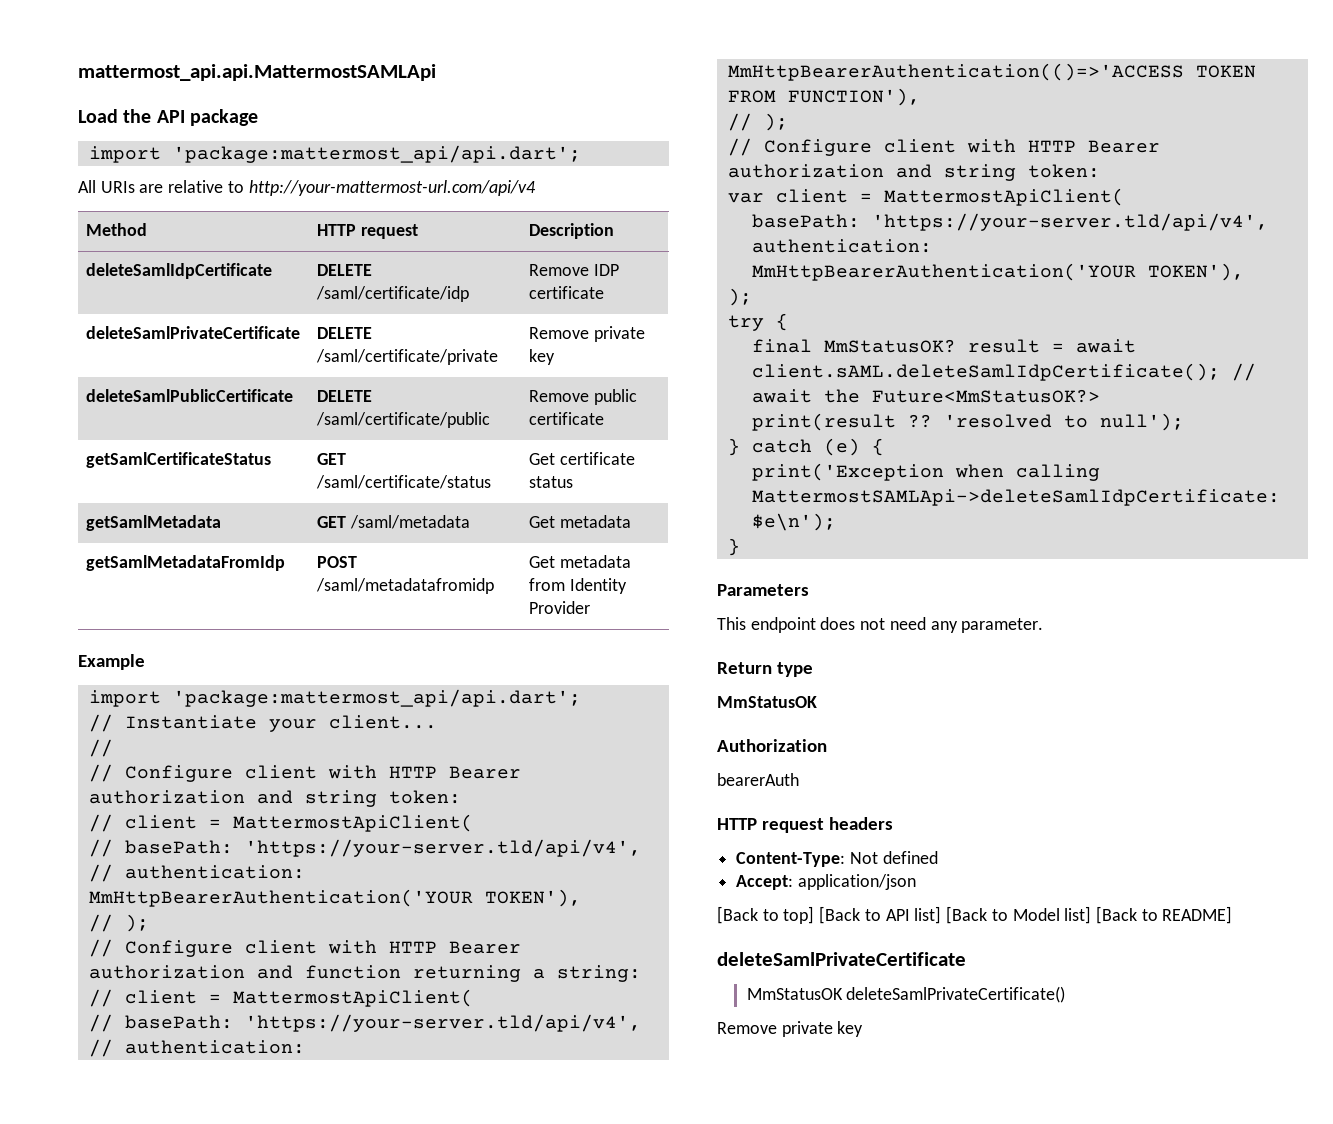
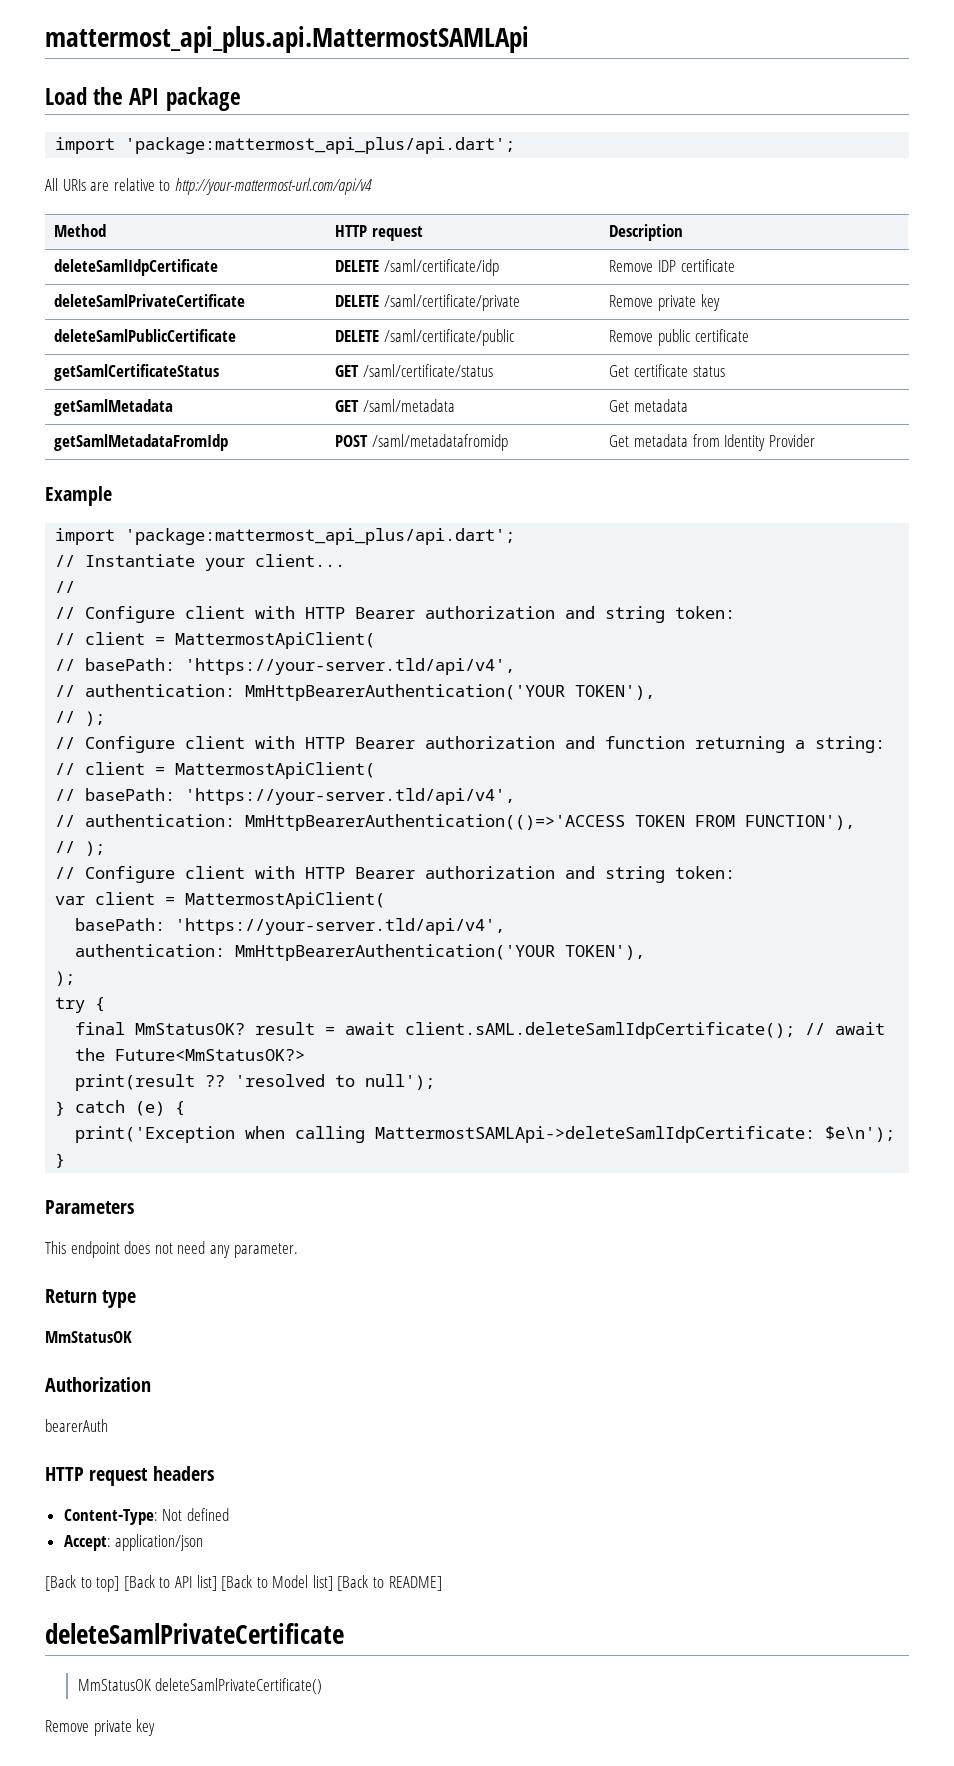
[78,64,436,81] mattermost_api.api.MattermostSAMLApi -> [45,26,529,53] mattermost_api_plus.api.MattermostSAMLApi
[172,145,581,163] 'package:mattermost_api/api.dart'; -> [125,137,516,154] 'package:mattermost_api_plus/api.dart';
[172,689,581,707] 'package:mattermost_api/api.dart'; -> [125,528,516,545] 'package:mattermost_api_plus/api.dart';

